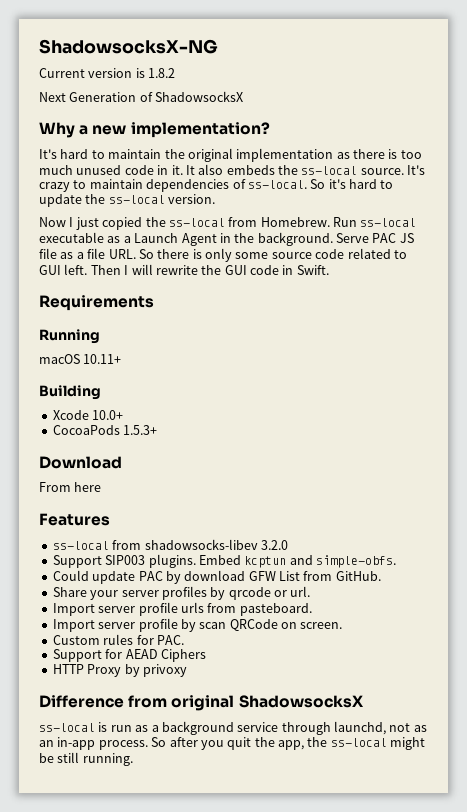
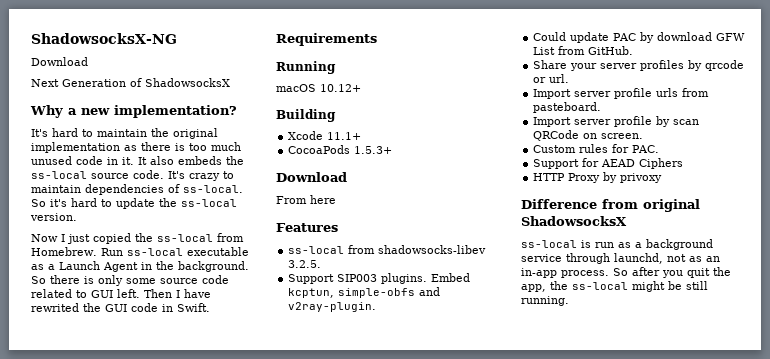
[39,68,176,78] Current version is 1.8.2 -> [31,57,88,66] Download
[360,168,404,175] source. -> [91,170,164,179] source code.
[336,233,414,243] [39,248,136,259] Serve PAC JS file as a file URL. -> (249, 266) none
[131,264,198,275] will rewrite -> [184,289,211,298] [31,303,79,312] have rewrited
[83,354,122,364] 10.11+ -> [320,84,361,92] 10.12+
[92,410,124,420] 10.0+ -> [327,132,362,140] 11.1+
[260,540,288,550] 3.2.0 -> [288,260,322,268] 3.2.5.
[244,555,396,568] kcptun and simple-obfs. -> [288,287,441,298] [288,302,377,312] kcptun, simple-obfs and v2ray-plugin.

